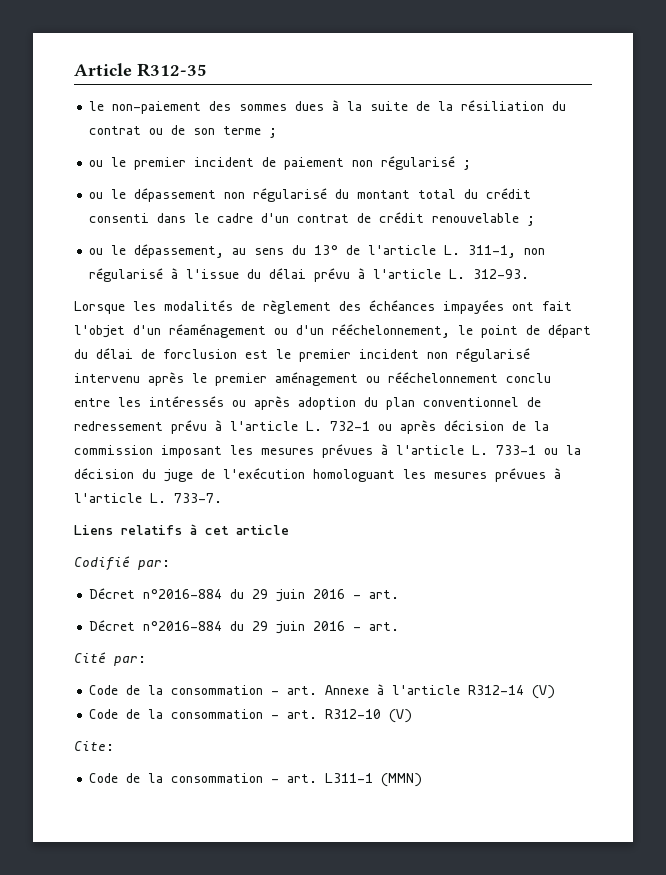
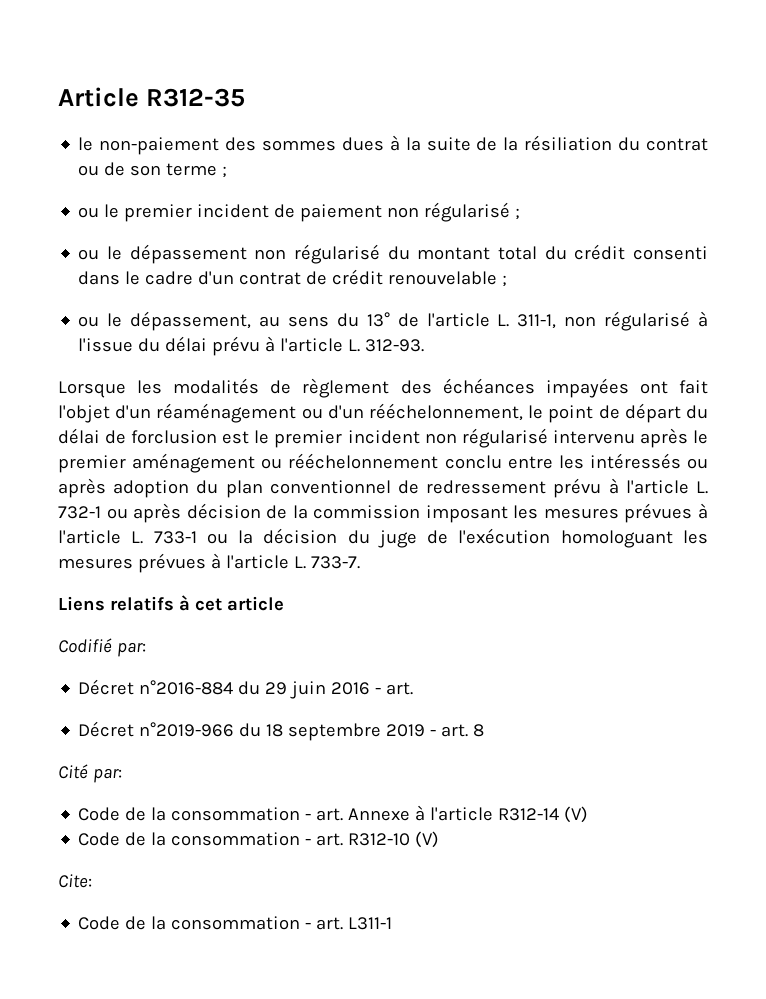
[143,621,400,634] n°2016-884 du 29 juin 2016 - art. -> [139,722,485,741] n°2019-966 du 18 septembre 2019 - art. 8
[381,773,423,787] (MMN) -> (393, 923) none

